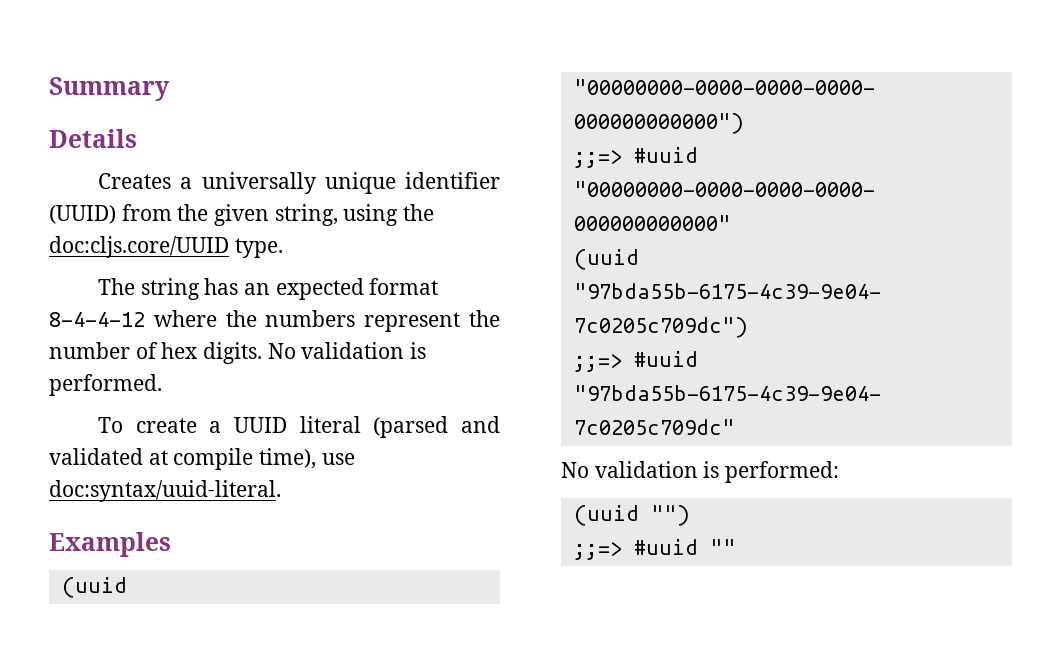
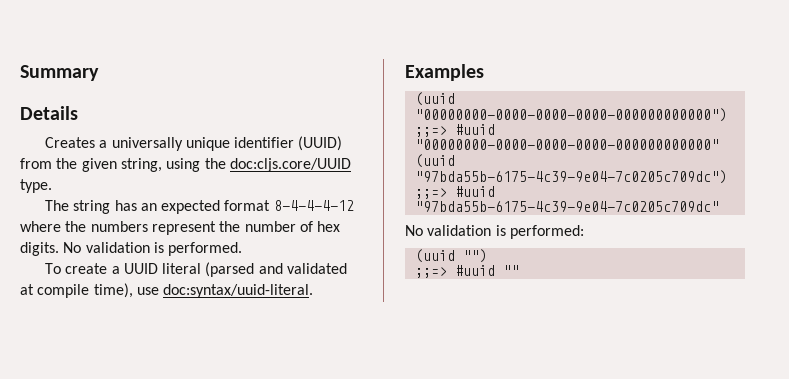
[49,312,145,327] 8-4-4-12 -> [273,200,354,211] 8-4-4-4-12

